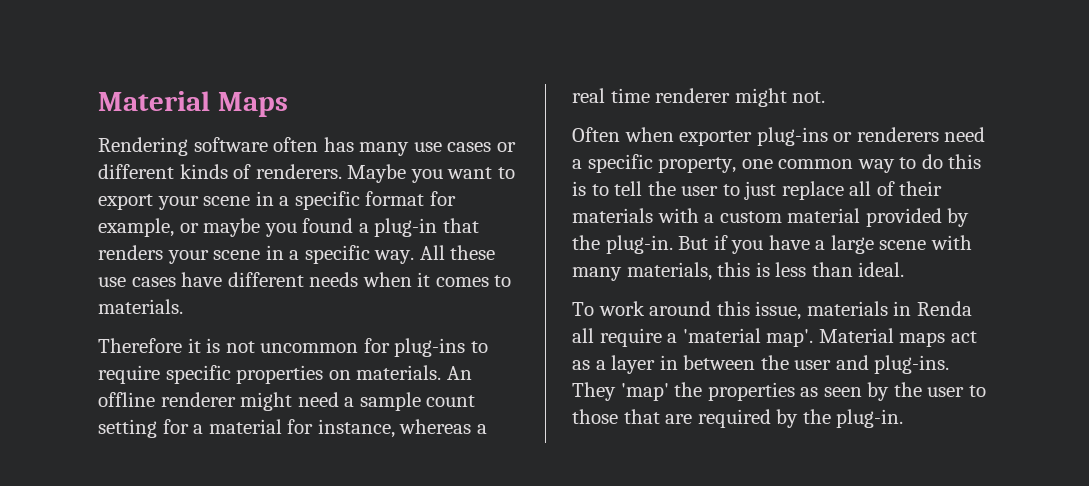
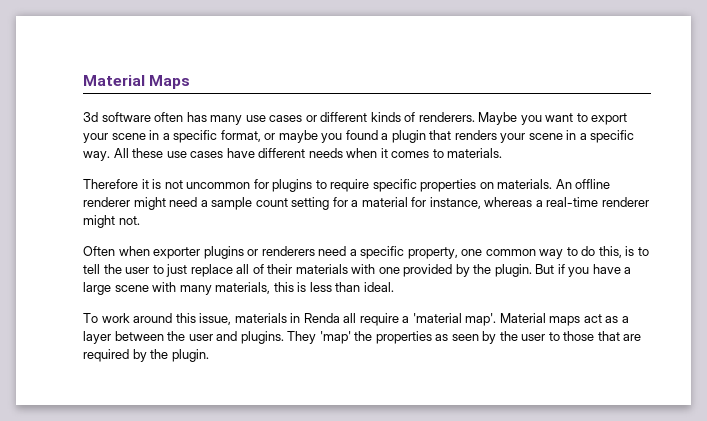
[98,137,188,156] Rendering -> [83,112,98,122] 3d
[365,191,456,206] [98,218,174,237] format for example, -> [220,130,261,142] format,
[374,218,438,237] plug-in -> [391,130,426,143] plugin
[394,338,466,357] plug-ins -> [272,179,313,192] plugins
[572,88,650,103] real time -> [546,197,599,207] real-time
[756,127,828,146] plug-ins -> [203,246,244,259] plugins
[948,154,982,169] this -> [598,246,622,258] this,
[704,208,861,223] a custom material -> [378,267,400,274] one
[605,235,673,254] plug-in. -> [494,264,532,277] plugin.
[659,355,678,370] in -> (111, 337) none
[874,355,950,374] plug-ins. -> [240,331,284,344] plugins.
[836,409,904,428] plug-in. -> [171,349,209,362] plugin.

